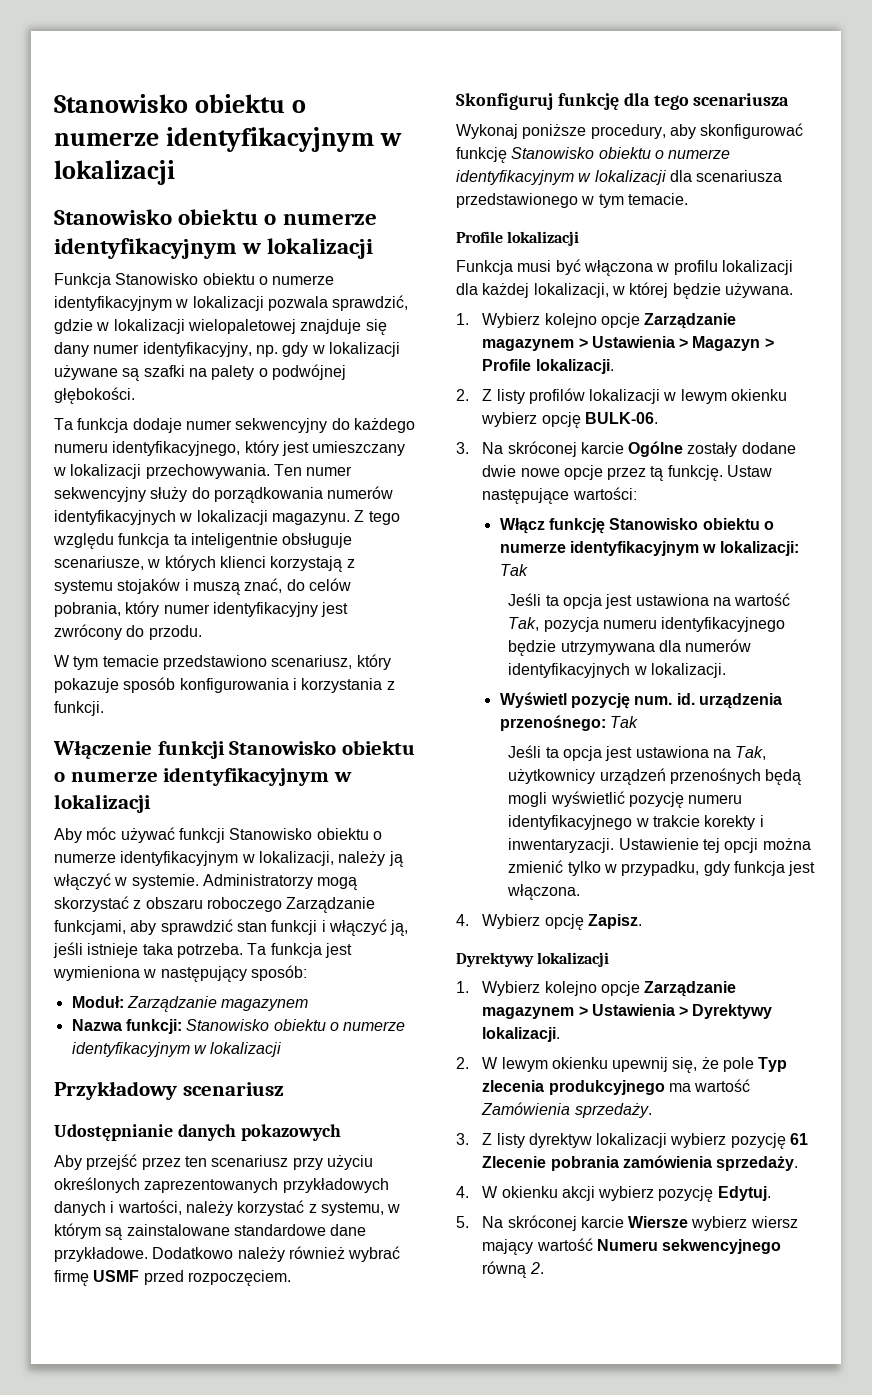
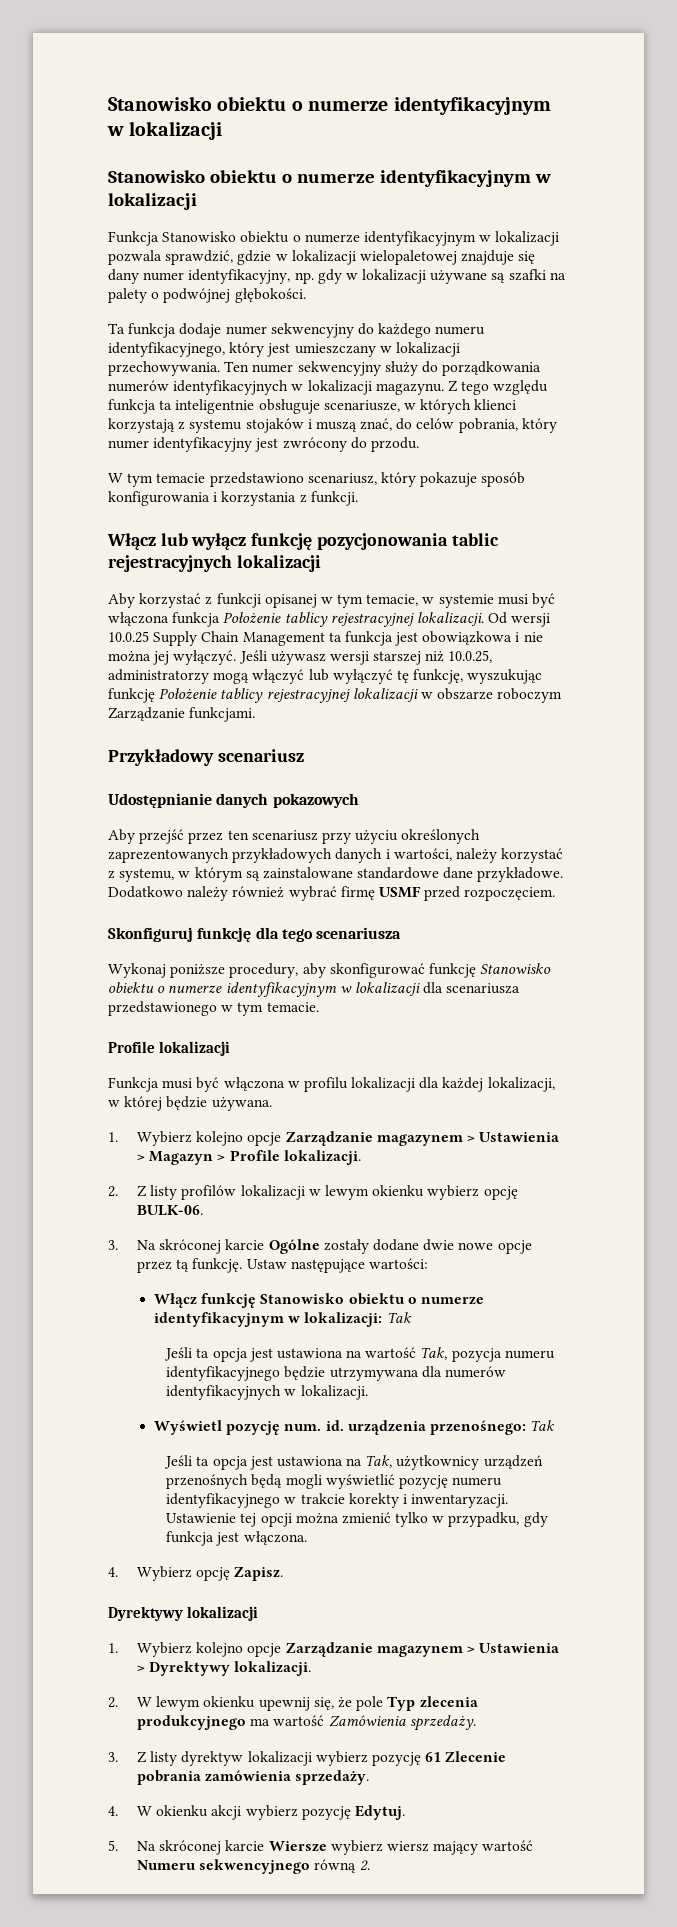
[53,740,415,759] [54,767,352,786] [54,794,151,813] [54,827,382,843] [54,851,403,867] [53,873,358,890] [54,896,376,913] [54,919,409,936] [53,942,352,958] [53,965,307,982] [71,996,309,1012] [71,1019,406,1034] [71,1042,282,1057] Włączenie funkcji Stanowisko obiektu o numerze identyfikacyjnym w lokalizacji // Aby móc używać funkcji Stanowisko obiektu o numerze identyfikacyjnym w lokalizacji, należy ją włączyć w systemie. Administratorzy mogą skorzystać z obszaru roboczego Zarządzanie funkcjami, aby sprawdzić stan funkcji i włączyć ją, jeśli istnieje taka potrzeba. Ta funkcja jest wymieniona w następujący sposób: // Moduł: Zarządzanie magazynem // Nazwa funkcji: Stanowisko obiektu o numerze identyfikacyjnym w lokalizacji -> [107,533,499,550] [108,555,321,572] [108,593,556,608] [108,612,551,627] [108,631,543,646] [108,650,493,665] [108,669,543,684] [108,688,563,703] [108,707,256,722] Włącz lub wyłącz funkcję pozycjonowania tablic rejestracyjnych lokalizacji // Aby korzystać z funkcji opisanej w tym temacie, w systemie musi być włączona funkcja Położenie tablicy rejestracyjnej lokalizacji. Od wersji 10.0.25 Supply Chain Management ta funkcja jest obowiązkowa i nie można jej wyłączyć. Jeśli używasz wersji starszej niż 10.0.25, administratorzy mogą włączyć lub wyłączyć tę funkcję, wyszukując funkcję Położenie tablicy rejestracyjnej lokalizacji w obszarze roboczym Zarządzanie funkcjami.

